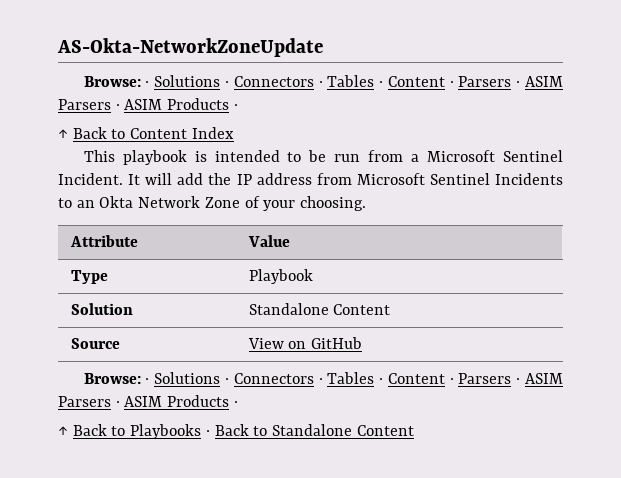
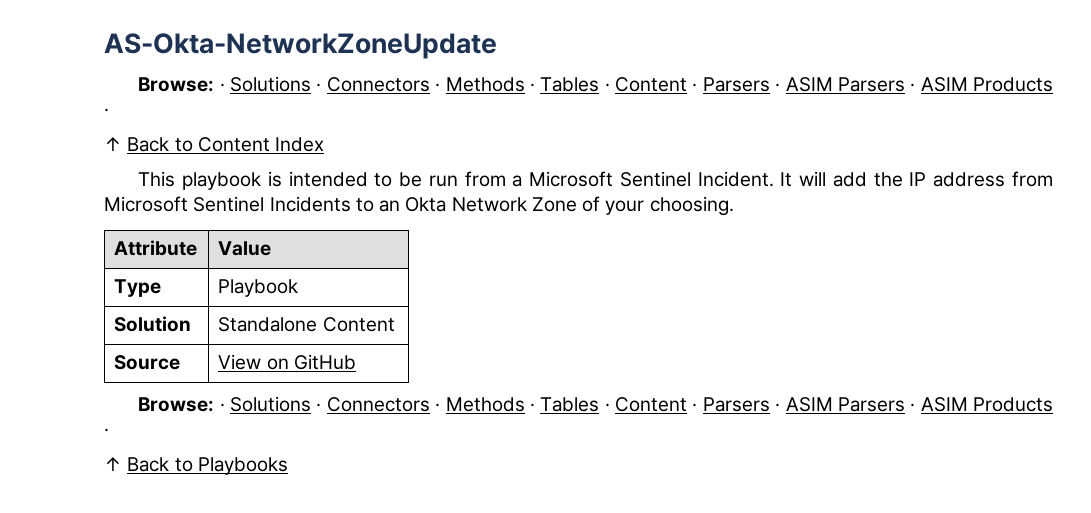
(323, 84) none -> [445,77,535,92] Methods ·
(323, 381) none -> [445,397,535,412] Methods ·
[205,424,414,436] · Back to Standalone Content -> (288, 466) none

